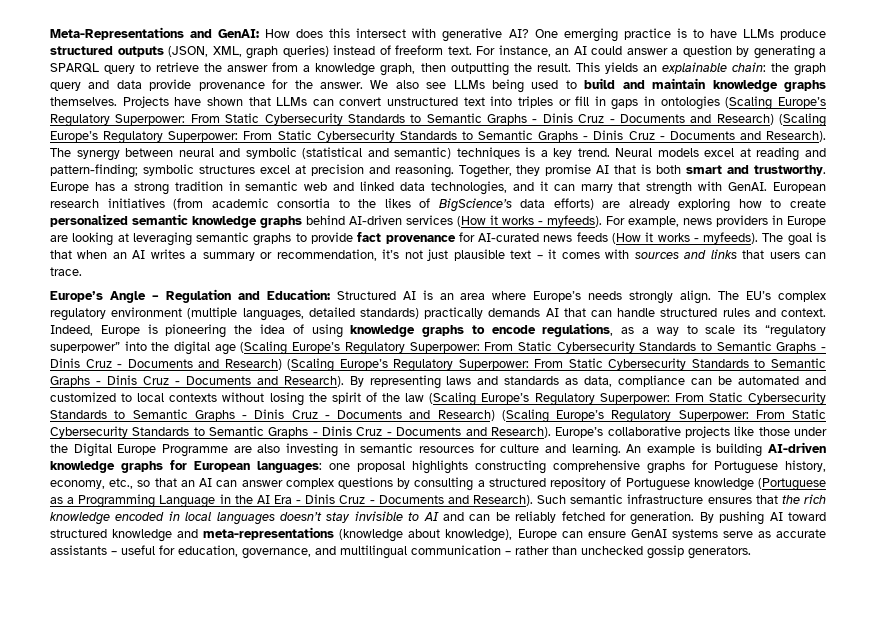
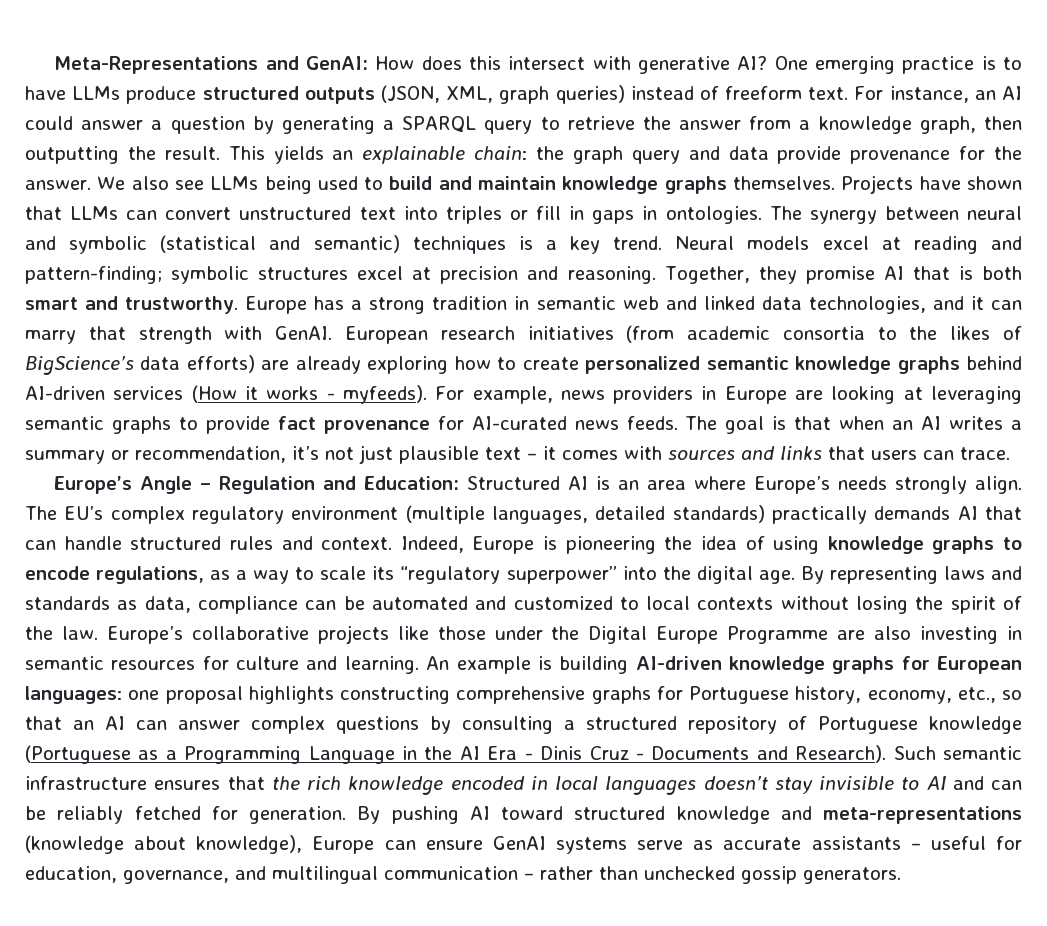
[660,96,827,110] [50,113,826,127] [50,130,826,144] ontologies (Scaling Europe’s Regulatory Superpower: From Static Cybersecurity Standards to Semantic Graphs - Dinis Cruz - Documents and Research) (Scaling Europe’s Regulatory Superpower: From Static Cybersecurity Standards to Semantic Graphs - Dinis Cruz - Documents and Research). -> [665,206,762,224] ontologies.
[576,232,759,244] feeds (How it works - myfeeds). -> [626,416,678,430] feeds.
[214,341,826,355] [50,358,826,372] [50,375,344,387] age (Scaling Europe’s Regulatory Superpower: From Static Cybersecurity Standards to Semantic Graphs - Dinis Cruz - Documents and Research) (Scaling Europe’s Regulatory Superpower: From Static Cybersecurity Standards to Semantic Graphs - Dinis Cruz - Documents and Research). -> [758,570,795,584] age.
[405,392,827,406] [50,409,826,423] [50,426,551,438] law (Scaling Europe’s Regulatory Superpower: From Static Cybersecurity Standards to Semantic Graphs - Dinis Cruz - Documents and Research) (Scaling Europe’s Regulatory Superpower: From Static Cybersecurity Standards to Semantic Graphs - Dinis Cruz - Documents and Research). -> [61,626,98,640] law.

